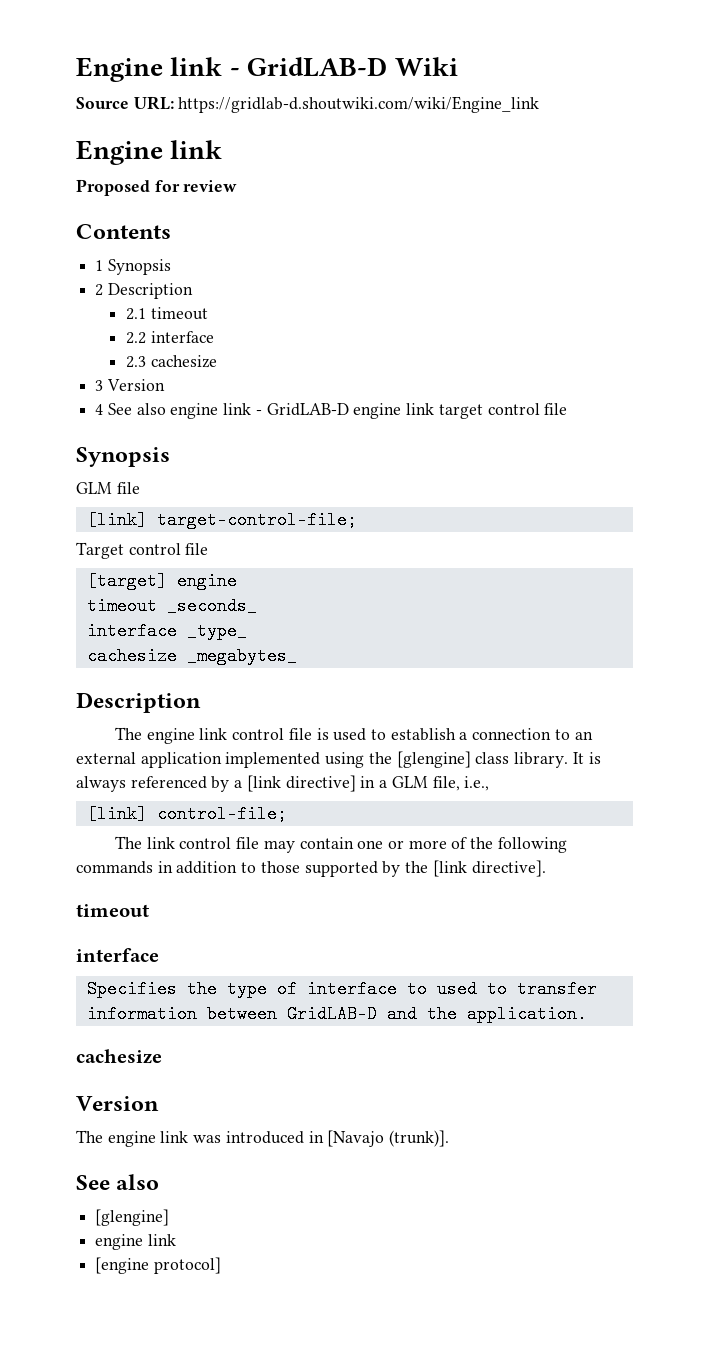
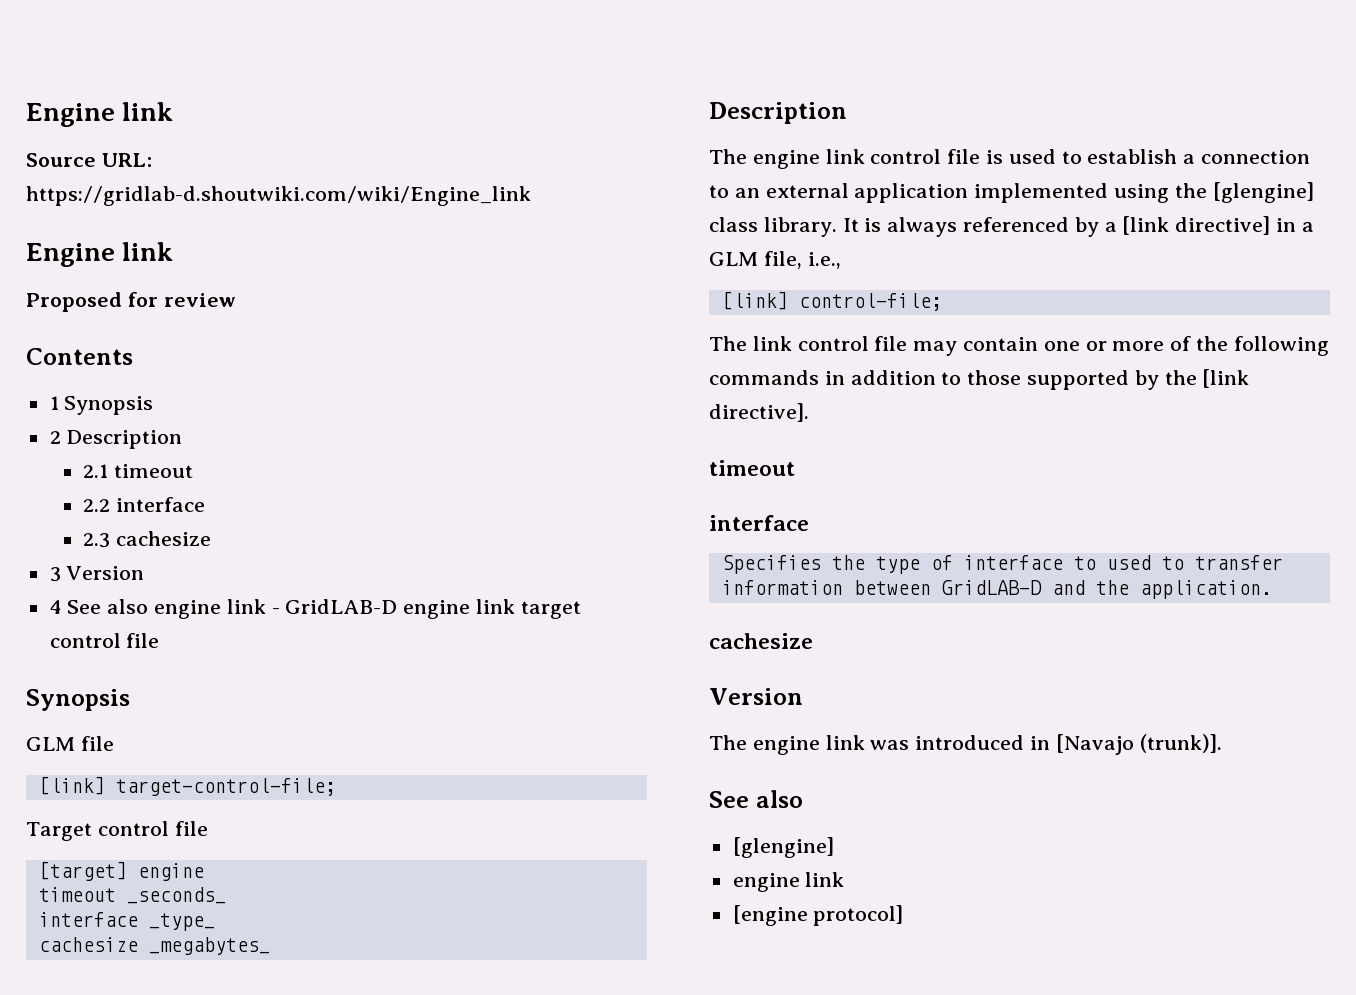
[76,57,458,82] Engine link - GridLAB-D Wiki -> [26,102,174,127] Engine link

